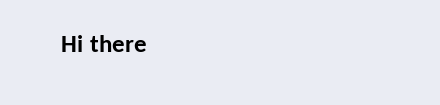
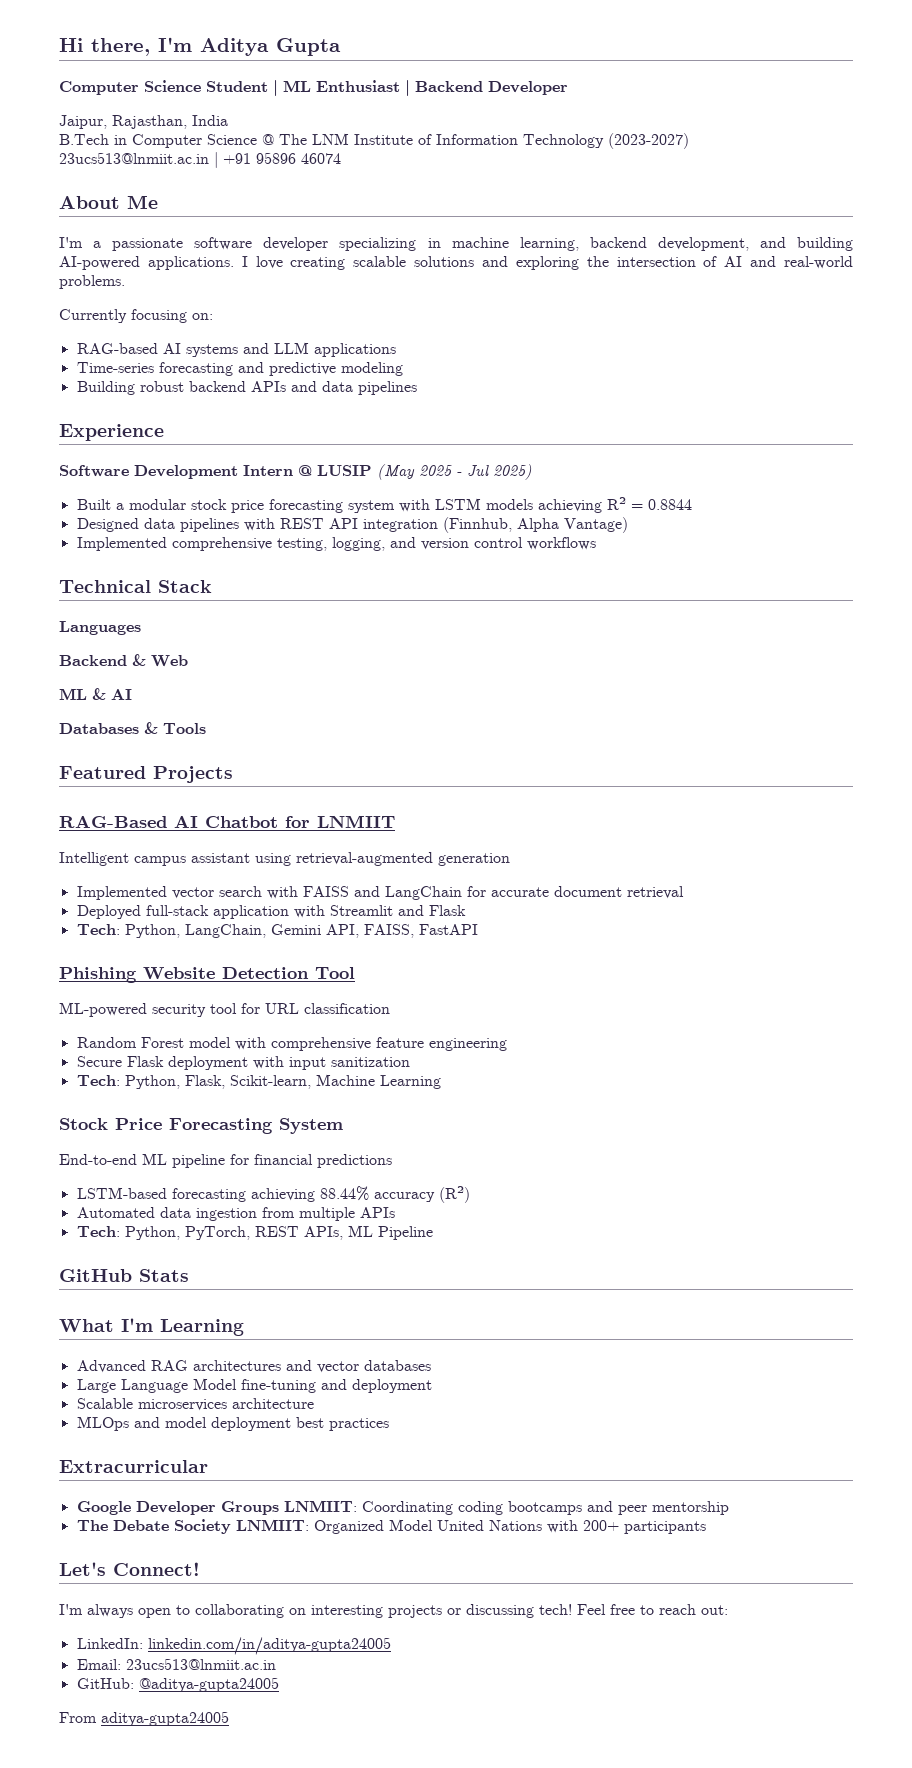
[89,35,147,52] there -> [91,37,341,56] [59,80,568,96] [59,115,228,129] [59,133,689,149] [59,152,341,168] [59,195,158,209] [59,237,854,251] [59,256,854,270] [59,275,125,289] [59,309,213,323] [76,342,396,357] [76,362,403,376] [76,381,417,395] [59,424,164,441] [59,464,532,480] [76,497,692,513] [76,517,628,533] [76,537,596,551] [59,580,212,593] [59,621,141,635] [59,654,188,667] [59,688,132,700] [59,722,206,734] [59,766,233,783] [59,815,395,828] [59,852,510,866] [76,886,684,900] [76,905,466,919] [76,924,478,938] [59,967,355,983] [59,1002,390,1017] [76,1037,507,1051] [76,1056,410,1070] [76,1074,441,1089] [59,1118,343,1134] [59,1153,392,1168] [76,1186,470,1203] [76,1207,395,1221] [76,1225,433,1240] [59,1269,189,1282] [59,1318,244,1336] [76,1360,431,1373] [76,1378,432,1393] [76,1398,314,1411] [76,1416,389,1431] [59,1460,208,1473] [76,1500,729,1515] [76,1519,706,1534] [59,1562,200,1576] [59,1604,728,1618] [76,1637,391,1655] [76,1658,276,1670] [76,1677,279,1692] [59,1711,229,1726] there, I'm Aditya Gupta // Computer Science Student | ML Enthusiast | Backend Developer // Jaipur, Rajasthan, India // B.Tech in Computer Science @ The LNM Institute of Information Technology (2023-2027) // 23ucs513@lnmiit.ac.in | +91 95896 46074 // About Me // I'm a passionate software developer specializing in machine learning, backend development, and building AI-powered applications. I love creating scalable solutions and exploring the intersection of AI and real-world problems. // Currently focusing on: // RAG-based AI systems and LLM applications // Time-series forecasting and predictive modeling // Building robust backend APIs and data pipelines // Experience // Software Development Intern @ LUSIP (May 2025 - Jul 2025) // Built a modular stock price forecasting system with LSTM models achieving R² = 0.8844 // Designed data pipelines with REST API integration (Finnhub, Alpha Vantage) // Implemented comprehensive testing, logging, and version control workflows // Technical Stack // Languages // Backend & Web // ML & AI // Databases & Tools // Featured Projects // RAG-Based AI Chatbot for LNMIIT // Intelligent campus assistant using retrieval-augmented generation // Implemented vector search with FAISS and LangChain for accurate document retrieval // Deployed full-stack application with Streamlit and Flask // Tech: Python, LangChain, Gemini API, FAISS, FastAPI // Phishing Website Detection Tool // ML-powered security tool for URL classification // Random Forest model with comprehensive feature engineering // Secure Flask deployment with input sanitization // Tech: Python, Flask, Scikit-learn, Machine Learning // Stock Price Forecasting System // End-to-end ML pipeline for financial predictions // LSTM-based forecasting achieving 88.44% accuracy (R²) // Automated data ingestion from multiple APIs // Tech: Python, PyTorch, REST APIs, ML Pipeline // GitHub Stats // What I'm Learning // Advanced RAG architectures and vector databases // Large Language Model fine-tuning and deployment // Scalable microservices architecture // MLOps and model deployment best practices // Extracurricular // Google Developer Groups LNMIIT: Coordinating coding bootcamps and peer mentorship // The Debate Society LNMIIT: Organized Model United Nations with 200+ participants // Let's Connect! // I'm always open to collaborating on interesting projects or discussing tech! Feel free to reach out: // LinkedIn: linkedin.com/in/aditya-gupta24005 // Email: 23ucs513@lnmiit.ac.in // GitHub: @aditya-gupta24005 // From aditya-gupta24005

